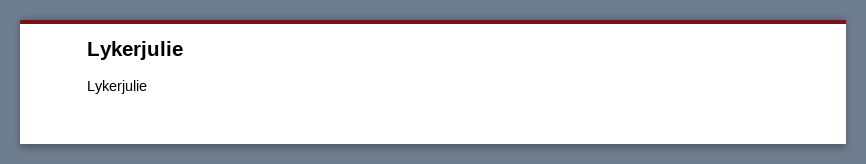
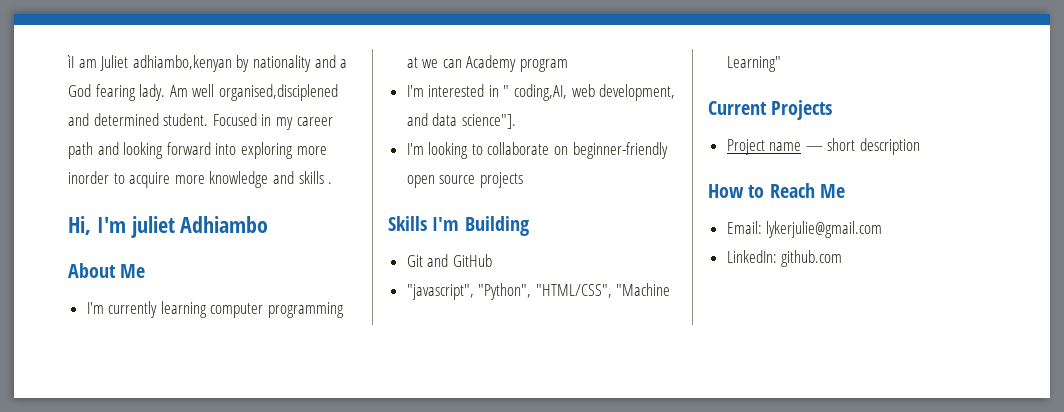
[87,41,183,60] [87,80,147,94] Lykerjulie // Lykerjulie -> [67,55,348,72] [68,84,338,101] [68,113,333,130] [68,142,327,159] [68,171,333,188] [68,216,269,238] [68,263,146,278] [86,301,345,318] [406,55,569,72] [406,84,676,101] [406,113,516,129] [406,142,668,159] [406,172,523,188] [388,216,529,236] [406,254,492,267] [406,283,671,300] [726,56,781,72] [708,100,833,120] [726,138,921,155] [708,183,846,198] [726,221,883,238] [726,250,843,267] ìI am Juliet adhiambo,kenyan by nationality and a God fearing lady. Am well organised,disciplened and determined student. Focused in my career path and looking forward into exploring more inorder to acquire more knowledge and skills . // Hi, I'm juliet Adhiambo // About Me // I'm currently learning computer programming at we can Academy program // I'm interested in " coding,AI, web development, and data science"]. // I'm looking to collaborate on beginner-friendly open source projects // Skills I'm Building // Git and GitHub // "javascript", "Python", "HTML/CSS", "Machine Learning" // Current Projects // Project name — short description // How to Reach Me // Email: lykerjulie@gmail.com // LinkedIn: github.com

